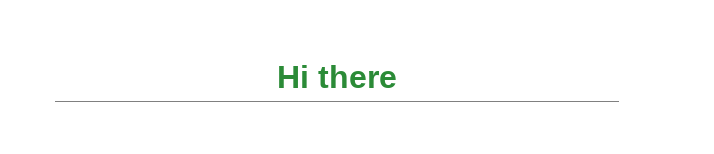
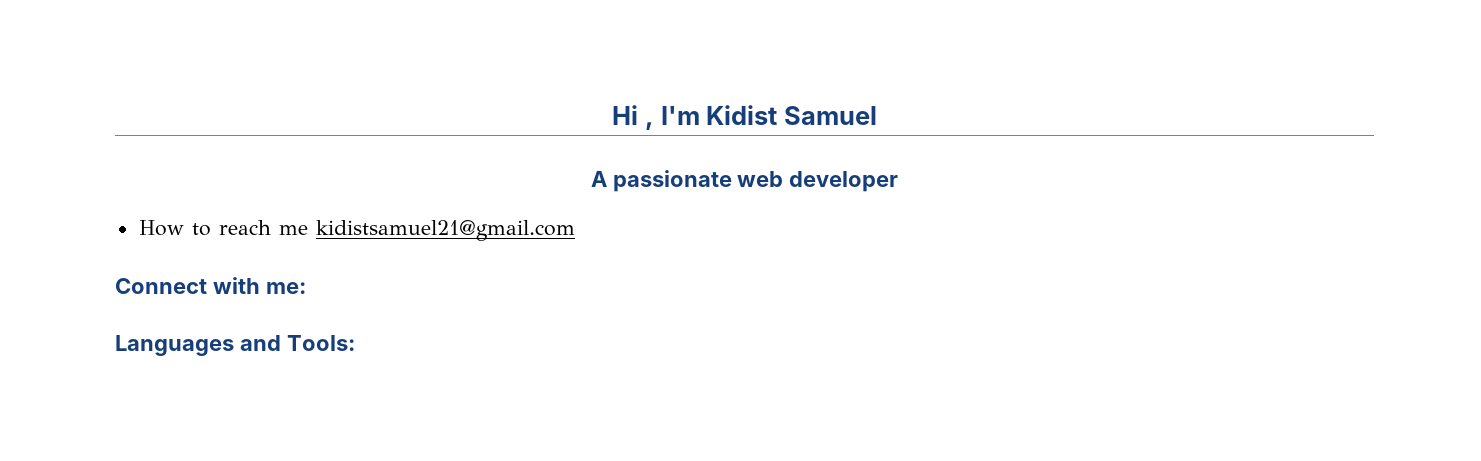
[318,65,397,88] there -> [644,105,878,130] [590,170,899,192] [138,220,575,241] [115,277,306,294] [115,335,355,356] , I'm Kidist Samuel // A passionate web developer // How to reach me kidistsamuel21@gmail.com // Connect with me: // Languages and Tools:

